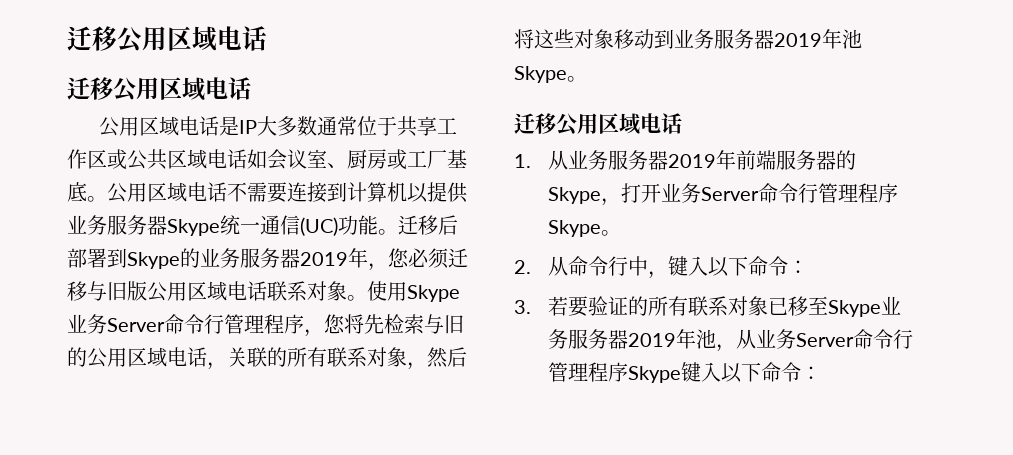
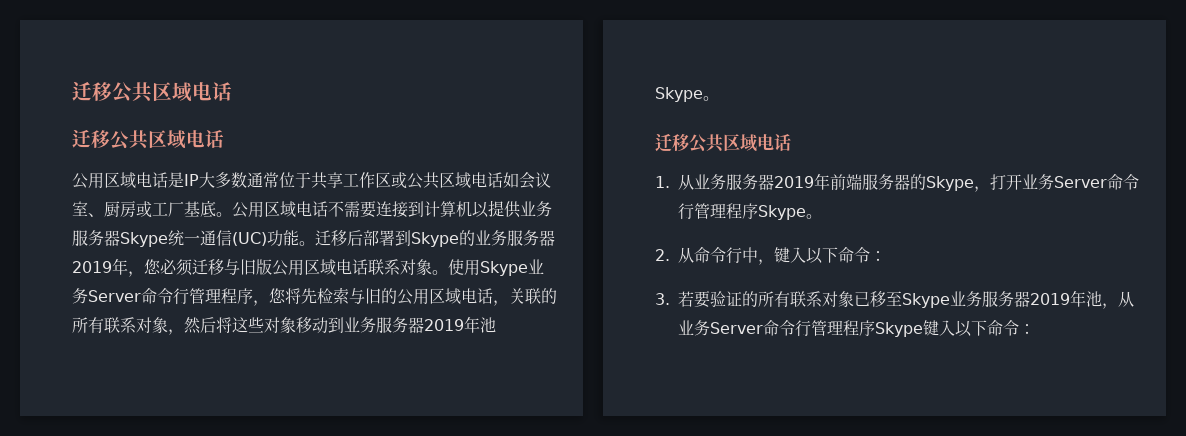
[67,26,167,53] 迁移公用 -> [72,81,152,103] 迁移公共
[136,77,159,100] 用 -> [129,130,148,149] 共
[577,113,598,134] 用 -> [706,134,724,152] 共

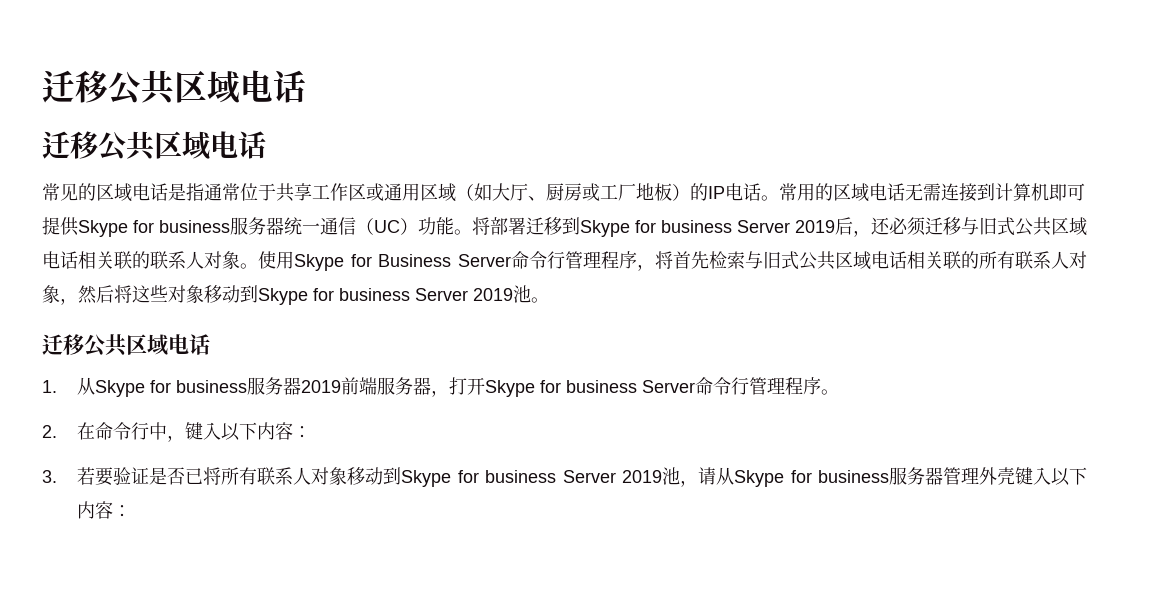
[72,172,104,189] 公用 -> [42,183,96,201] 常见的
[184,172,247,188] IP大多数 -> [186,183,204,201] 指
[407,172,551,189] [72,200,552,218] [72,230,555,247] [72,258,400,277] 公共区域电话如会议室、厨房或工厂基底。公用区域电话不需要连接到计算机以提供业务服务器Skype统一通信(UC)功能。迁移后部署到Skype的业务服务器2019年，您必须迁移与旧版公用区域电话联系 -> [384,183,1085,202] [42,217,1087,237] [42,251,204,269] 通用区域（如大厅、厨房或工厂地板）的IP电话。常用的区域电话无需连接到计算机即可提供Skype for business服务器统一通信（UC）功能。将部署迁移到Skype for business Server 2019后，还必须迁移与旧式公共区域电话相关联的联系人
[528,259,544,274] [72,288,88,304] 业务 -> [350,254,452,267] for Business
[269,288,301,304] 您将 -> [655,251,691,269] 将首
[381,288,509,306] 的公用区域电话， -> [781,251,925,270] 式公共区域电话相
(136, 325) none -> [1051,251,1069,269] 人
[344,316,496,333] [655,87,703,102] 业务服务器2019年池Skype -> [258,285,531,305] Skype for business Server 2019池
[694,173,830,190] 业务服务器2019年 -> [95,377,342,397] Skype for business服务器2019
[910,174,1139,192] [678,203,806,220] 的Skype，打开业务Server命令行管理程序Skype -> [431,377,822,397] ，打开Skype for business Server命令行管理程序
[678,247,694,263] 从 -> [77,422,96,440] 在
[838,247,870,263] 命令 -> [257,422,294,440] 内容
[742,290,1134,309] [678,320,1019,337] 的所有联系对象已移至Skype业务服务器2019年池，从业务Server命令行管理程序Skype键入以下命令 -> [149,467,1087,487] [77,501,114,519] 是否已将所有联系人对象移动到Skype for business Server 2019池，请从Skype for business服务器管理外壳键入以下内容

